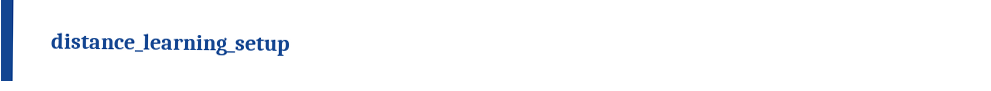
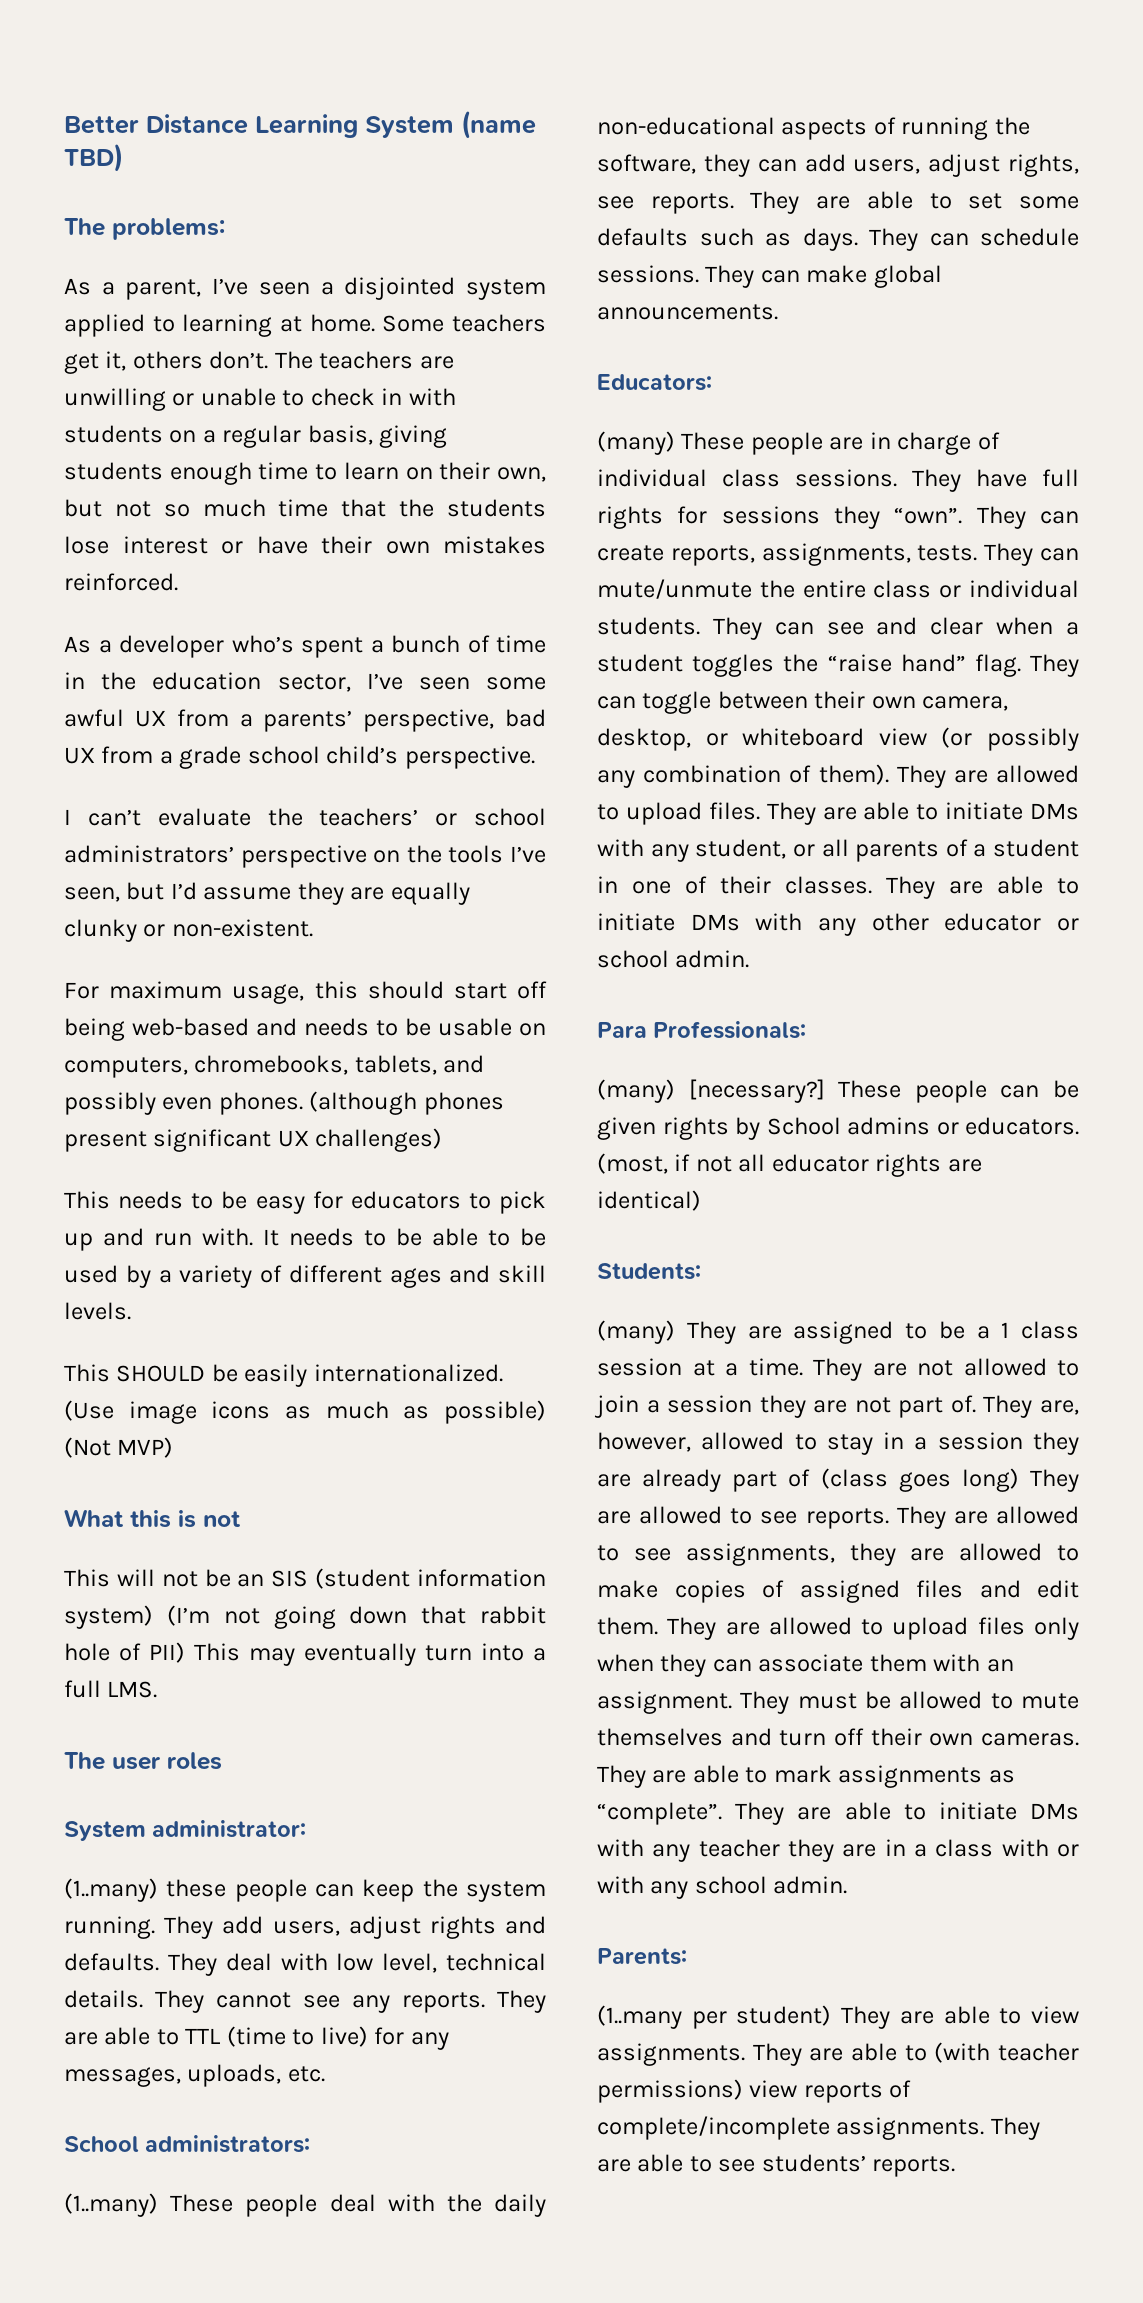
[50,32,291,56] distance_learning_setup -> [64,110,536,139] [64,143,123,172] [64,218,225,240] [64,277,546,300] [64,314,546,337] [64,351,454,374] [64,388,456,411] [64,425,448,448] [64,462,546,485] [64,499,546,517] [64,536,546,554] [64,573,178,591] [64,635,546,658] [64,672,546,692] [64,709,546,732] [64,746,535,769] [64,808,546,826] [64,845,547,868] [64,882,470,905] [64,919,313,942] [64,981,547,1004] [64,1018,546,1041] [64,1055,485,1078] [64,1091,504,1115] [64,1128,443,1152] [64,1191,546,1214] [64,1228,546,1251] [64,1265,546,1288] [64,1302,131,1320] [64,1364,503,1387] [64,1400,546,1424] [64,1437,174,1458] [64,1509,241,1528] [64,1568,546,1589] [64,1605,546,1629] [64,1642,546,1666] [64,1680,158,1698] [64,1752,222,1770] [64,1820,307,1841] [64,1878,546,1902] [64,1916,546,1939] [64,1953,546,1976] [64,1990,546,2013] [64,2026,449,2050] [64,2064,325,2087] [64,2135,311,2153] [64,2193,546,2217] [597,117,1030,140] [597,154,1079,177] [597,191,1079,214] [597,228,1079,251] [597,265,942,288] [597,304,778,320] [597,374,712,391] [597,431,1000,455] [597,469,1079,492] [597,506,1079,529] [597,543,1079,566] [597,579,1079,599] [597,617,1079,640] [597,654,1079,677] [597,691,1009,714] [597,727,1079,751] [597,764,1079,788] [597,802,1079,825] [597,839,1079,862] [597,876,1079,899] [597,913,1079,936] [597,950,750,968] [597,1021,807,1039] [597,1079,1079,1103] [597,1117,1079,1140] [597,1153,982,1177] [597,1190,701,1211] [597,1263,701,1280] [597,1320,1079,1344] [597,1358,1079,1381] [594,1395,1079,1418] [597,1432,1079,1455] [597,1468,1079,1492] [597,1506,1079,1529] [597,1543,1079,1566] [597,1580,1079,1603] [597,1617,1079,1640] [597,1654,1014,1677] [597,1691,1079,1714] [597,1728,1079,1746] [597,1765,1015,1788] [597,1802,1079,1825] [597,1839,1079,1862] [597,1876,848,1899] [597,1948,687,1965] [597,2005,1079,2029] [597,2042,1079,2066] [597,2079,912,2103] [597,2116,1040,2140] [597,2154,956,2177] Better Distance Learning System (name TBD) // The problems: // As a parent, I’ve seen a disjointed system applied to learning at home. Some teachers get it, others don’t. The teachers are unwilling or unable to check in with students on a regular basis, giving students enough time to learn on their own, but not so much time that the students lose interest or have their own mistakes reinforced. // As a developer who’s spent a bunch of time in the education sector, I’ve seen some awful UX from a parents’ perspective, bad UX from a grade school child’s perspective. // I can’t evaluate the teachers’ or school administrators’ perspective on the tools I’ve seen, but I’d assume they are equally clunky or non-existent. // For maximum usage, this should start off being web-based and needs to be usable on computers, chromebooks, tablets, and possibly even phones. (although phones present significant UX challenges) // This needs to be easy for educators to pick up and run with. It needs to be able to be used by a variety of different ages and skill levels. // This SHOULD be easily internationalized. (Use image icons as much as possible) (Not MVP) // What this is not // This will not be an SIS (student information system) (I’m not going down that rabbit hole of PII) This may eventually turn into a full LMS. // The user roles // System administrator: // (1..many) these people can keep the system running. They add users, adjust rights and defaults. They deal with low level, technical details. They cannot see any reports. They are able to TTL (time to live) for any messages, uploads, etc. // School administrators: // (1..many) These people deal with the daily non-educational aspects of running the software, they can add users, adjust rights, see reports. They are able to set some defaults such as days. They can schedule sessions. They can make global announcements. // Educators: // (many) These people are in charge of individual class sessions. They have full rights for sessions they “own”. They can create reports, assignments, tests. They can mute/unmute the entire class or individual students. They can see and clear when a student toggles the “raise hand” flag. They can toggle between their own camera, desktop, or whiteboard view (or possibly any combination of them). They are allowed to upload files. They are able to initiate DMs with any student, or all parents of a student in one of their classes. They are able to initiate DMs with any other educator or school admin. // Para Professionals: // (many) [necessary?] These people can be given rights by School admins or educators. (most, if not all educator rights are identical) // Students: // (many) They are assigned to be a 1 class session at a time. They are not allowed to join a session they are not part of. They are, however, allowed to stay in a session they are already part of (class goes long) They are allowed to see reports. They are allowed to see assignments, they are allowed to make copies of assigned files and edit them. They are allowed to upload files only when they can associate them with an assignment. They must be allowed to mute themselves and turn off their own cameras. They are able to mark assignments as “complete”. They are able to initiate DMs with any teacher they are in a class with or with any school admin. // Parents: // (1..many per student) They are able to view assignments. They are able to (with teacher permissions) view reports of complete/incomplete assignments. They are able to see students’ reports.

